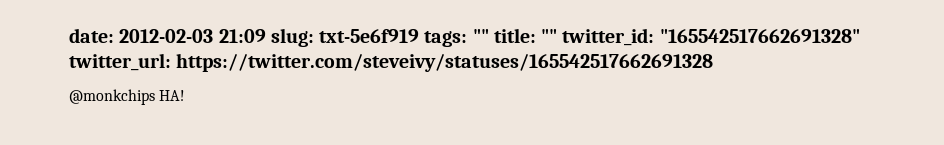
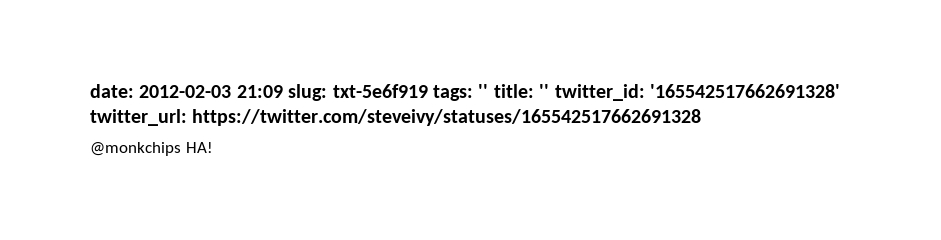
[472,28,860,46] "" title: "" twitter_id: "165542517662691328" -> [478,84,840,101] '' title: '' twitter_id: '165542517662691328'

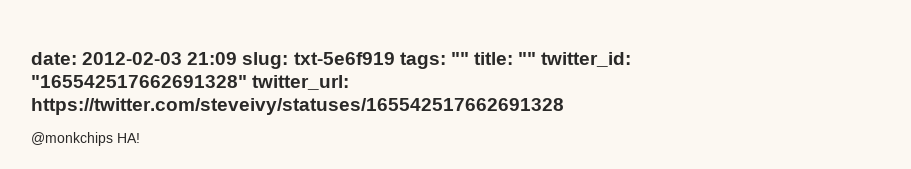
[478,84,840,101] '' title: '' twitter_id: '165542517662691328' -> [450,52,632,67] [31,75,247,88] "" title: "" twitter_id: "165542517662691328"

